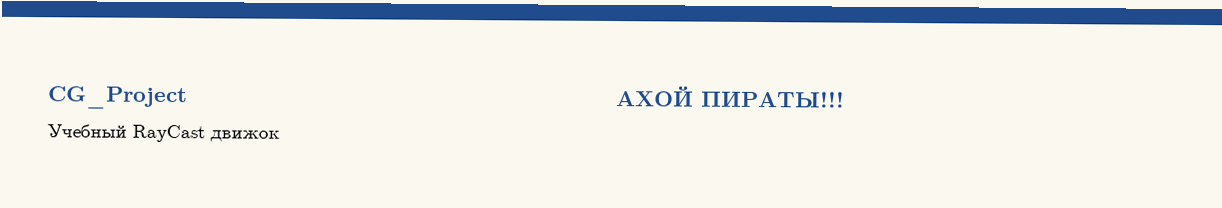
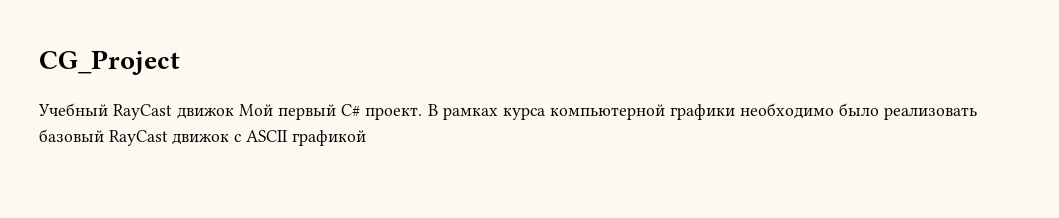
[615,86,845,109] // АХОЙ ПИРАТЫ!!! -> [239,103,977,120] [39,129,366,146] Мой первый C# проект. В рамках курса компьютерной графики необходимо было реализовать базовый RayCast движок с ASCII графикой

